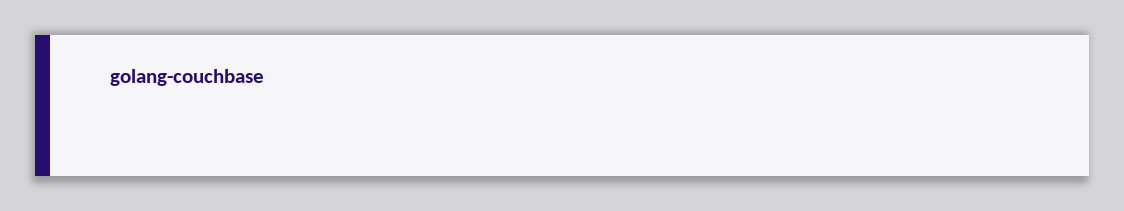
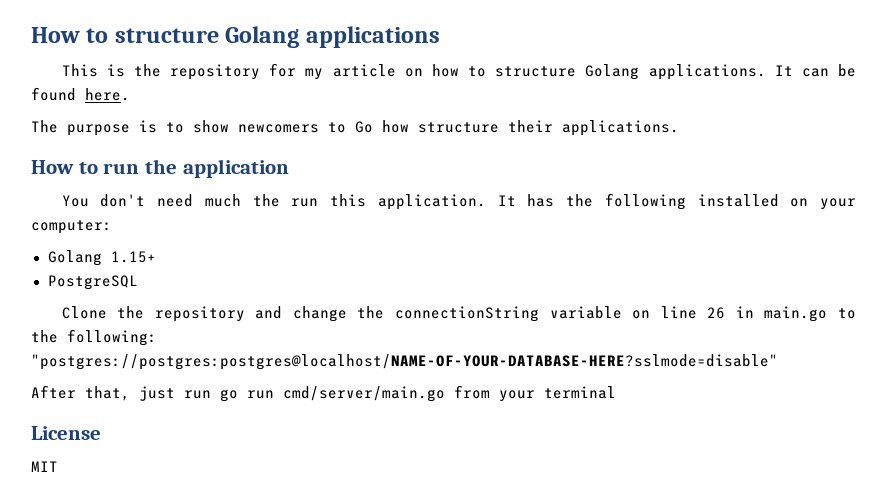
[110,69,264,86] golang-couchbase -> [31,26,440,48] [61,63,857,80] [31,87,130,101] [31,120,679,136] [31,159,289,178] [61,193,857,210] [31,220,112,234] [47,250,156,266] [47,275,138,290] [61,306,856,322] [31,329,157,346] [31,354,778,370] [31,385,616,402] [31,426,101,440] [31,461,58,472] How to structure Golang applications // This is the repository for my article on how to structure Golang applications. It can be found here. // The purpose is to show newcomers to Go how structure their applications. // How to run the application // You don't need much the run this application. It has the following installed on your computer: // Golang 1.15+ // PostgreSQL // Clone the repository and change the connectionString variable on line 26 in main.go to the following: "postgres://postgres:postgres@localhost/NAME-OF-YOUR-DATABASE-HERE?sslmode=disable" // After that, just run go run cmd/server/main.go from your terminal // License // MIT

